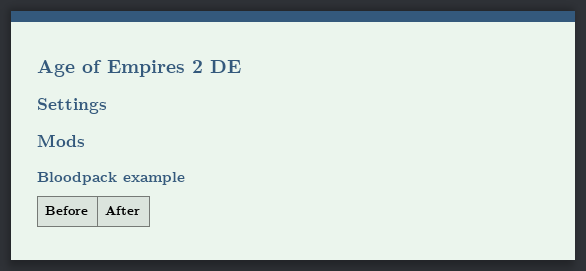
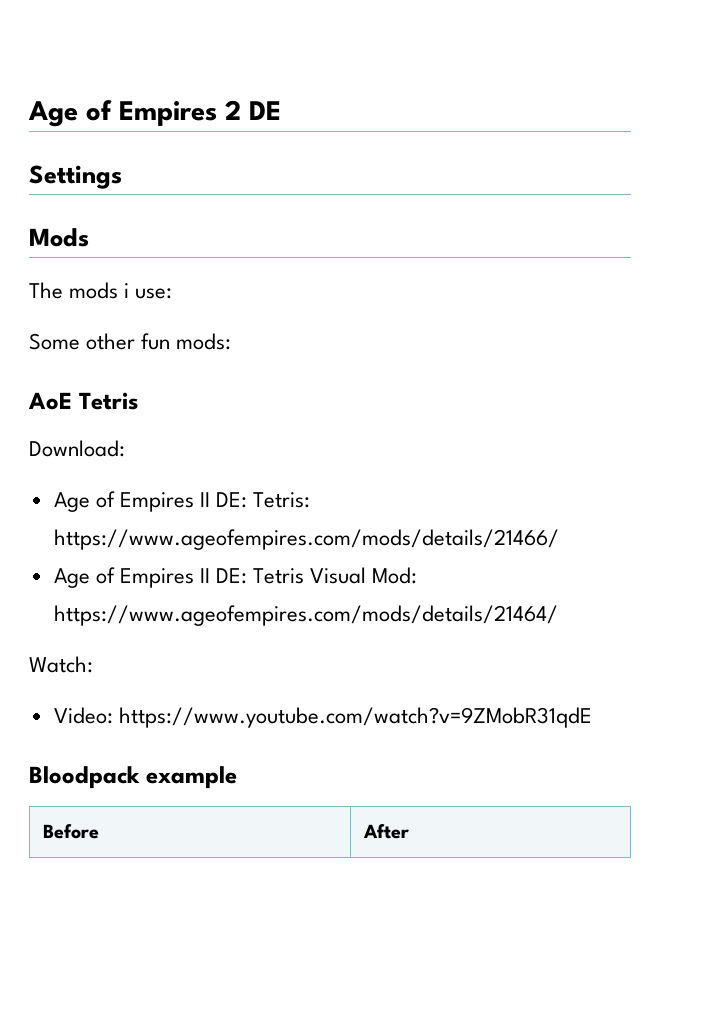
(85, 140) none -> [29,282,173,299] [29,333,232,350] [28,392,139,410] [29,440,125,457] [53,491,311,512] [53,529,559,550] [53,567,418,588] [53,605,558,626] [29,656,93,673] [53,707,592,728] // The mods i use: // Some other fun mods: // AoE Tetris // Download: // Age of Empires II DE: Tetris: https://www.ageofempires.com/mods/details/21466/ // Age of Empires II DE: Tetris Visual Mod: https://www.ageofempires.com/mods/details/21464/ // Watch: // Video: https://www.youtube.com/watch?v=9ZMobR31qdE

